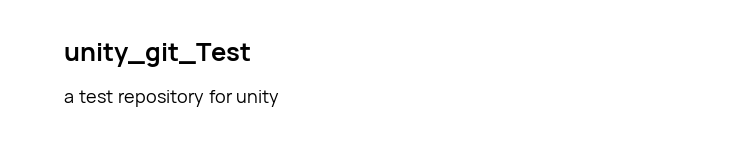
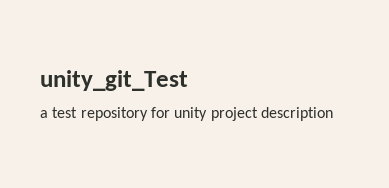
(280, 98) none -> [210,107,333,121] project description

